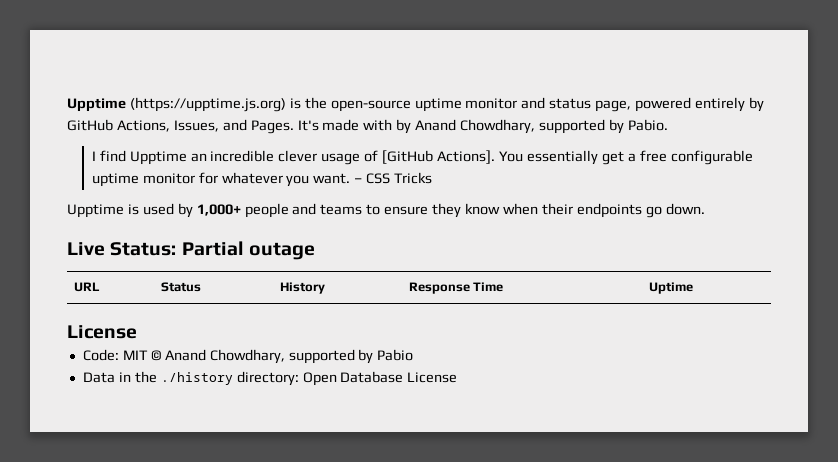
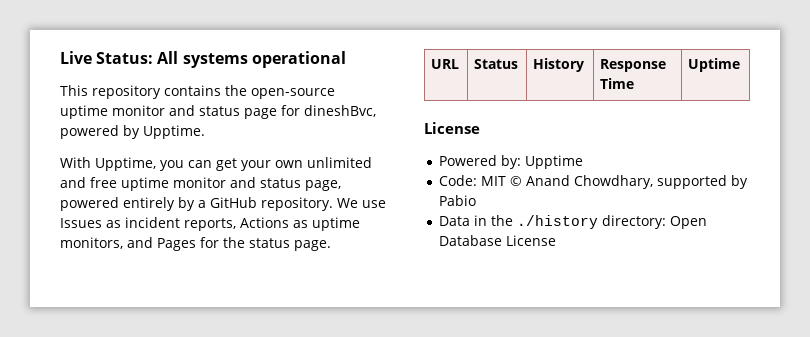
[67,97,301,112] Upptime (https://upptime.js.org) is -> [60,51,346,68] [60,85,221,99] Live Status: All systems operational // This repository contains
[595,97,764,112] [67,119,668,134] [91,150,753,165] [91,172,433,187] [67,203,705,218] [67,241,315,260] page, powered entirely by GitHub Actions, Issues, and Pages. It's made with by Anand Chowdhary, supported by Pabio. // I find Upptime an incredible clever usage of [GitHub Actions]. You essentially get a free configurable uptime monitor for whatever you want. – CSS Tricks // Upptime is used by 1,000+ people and teams to ensure they know when their endpoints go down. // Live Status: Partial outage -> [244,105,376,119] [60,125,205,139] [60,157,372,171] [60,177,341,191] [60,197,386,211] [60,217,360,231] [60,237,331,251] page for dineshBvc, powered by Upptime. // With Upptime, you can get your own unlimited and free uptime monitor and status page, powered entirely by a GitHub repository. We use Issues as incident reports, Actions as uptime monitors, and Pages for the status page.
(137, 332) none -> [438,155,583,169] // Powered by: Upptime

